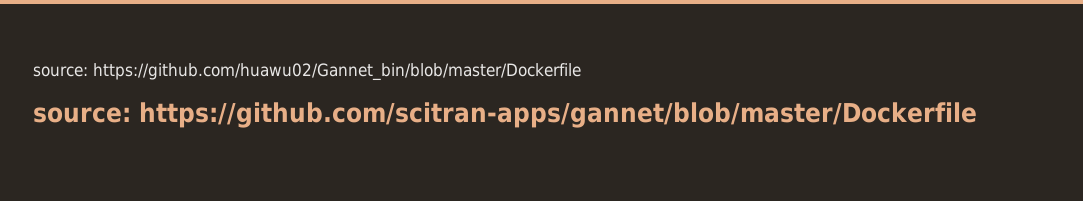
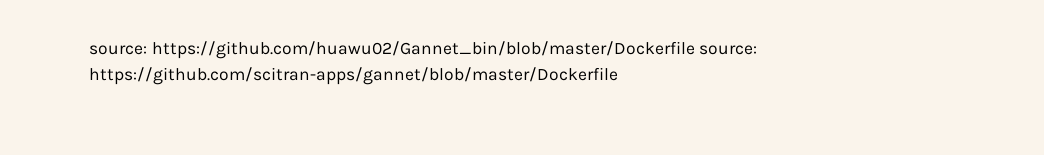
(581, 72) // -> (695, 50) none

